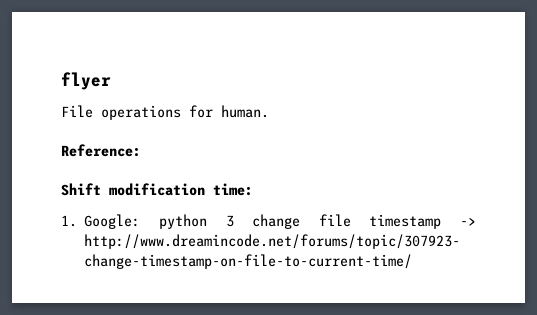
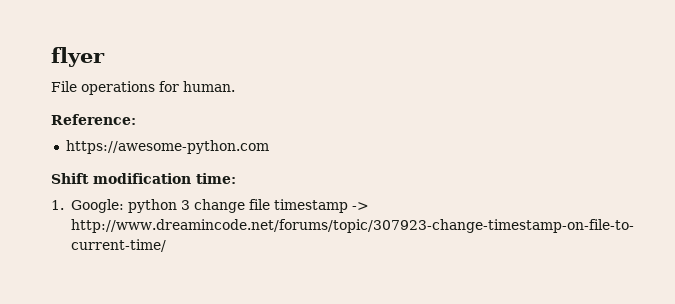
(141, 150) none -> [65,140,269,154] // https://awesome-python.com

